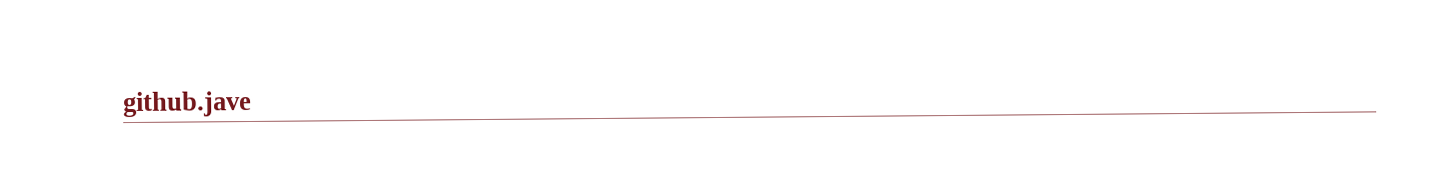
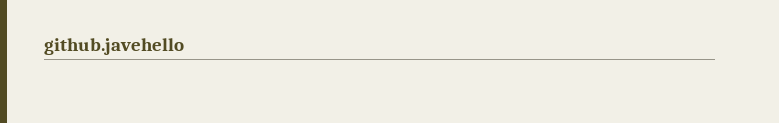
[122,90,252,118] github.jave -> [44,38,184,55] github.javehello

